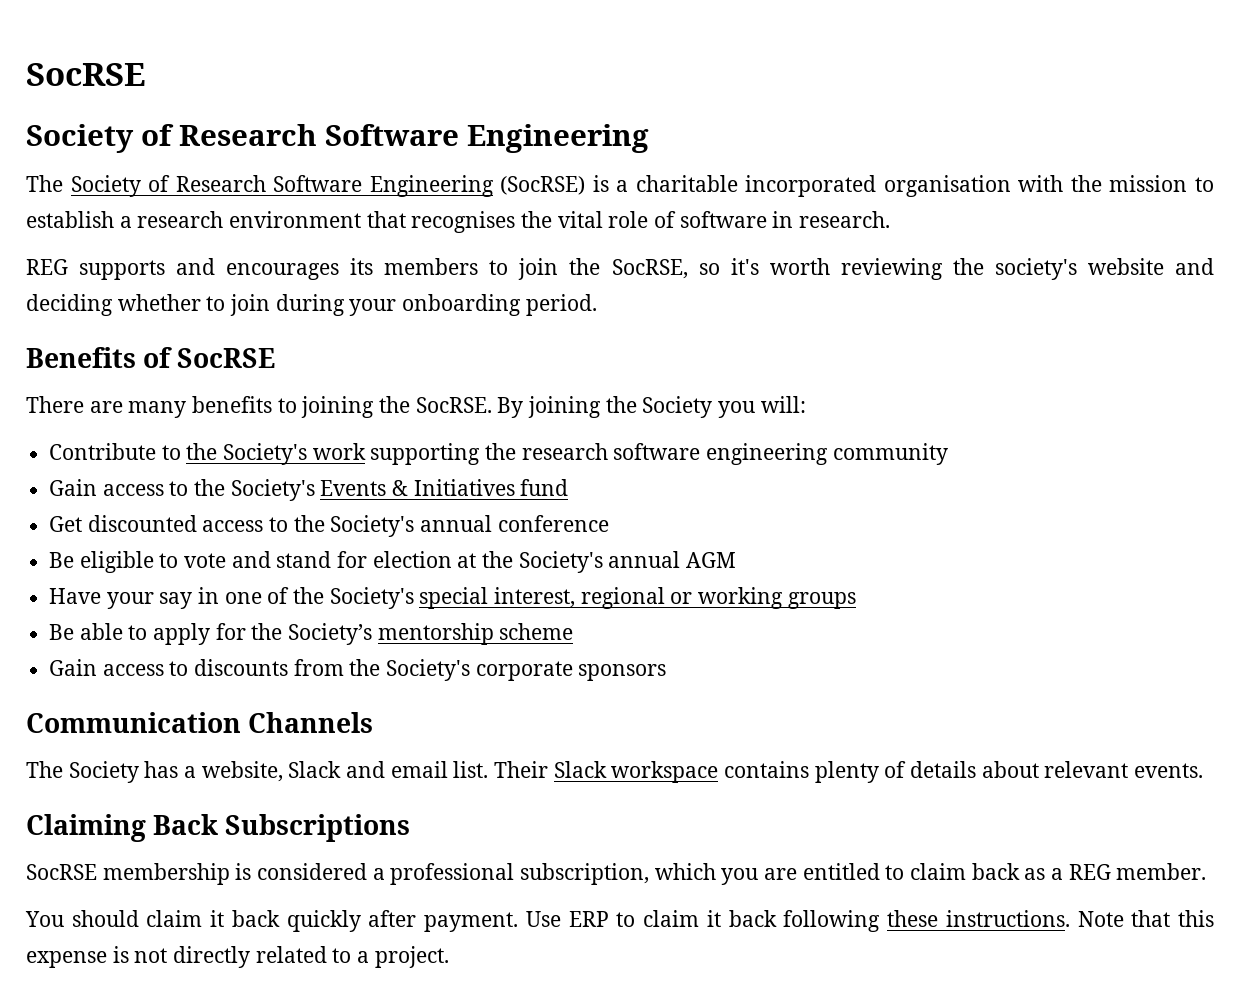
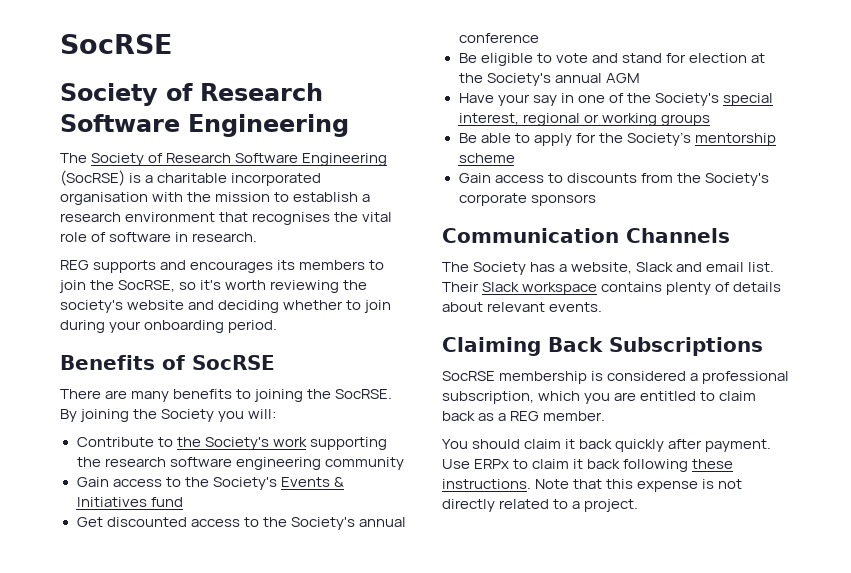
[568,911,609,927] ERP -> [474,459,510,469] ERPx

